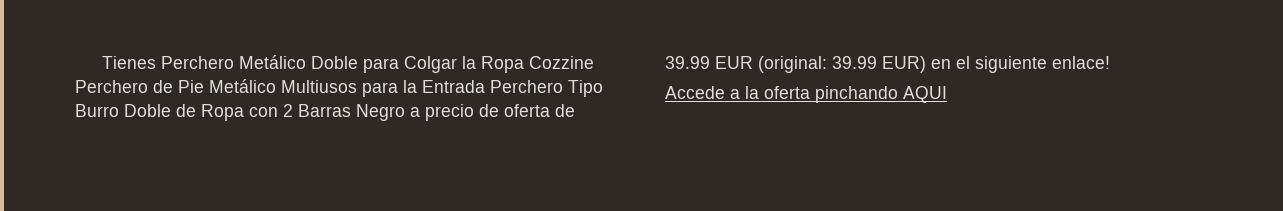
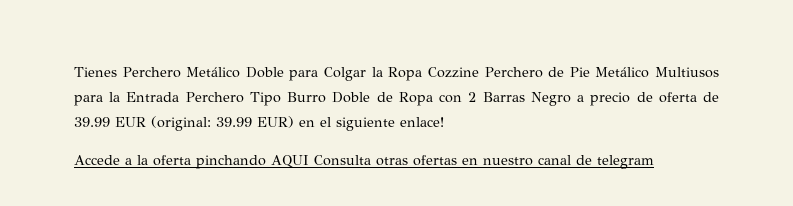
(947, 94) none -> [314,155,654,169] Consulta otras ofertas en nuestro canal de telegram

